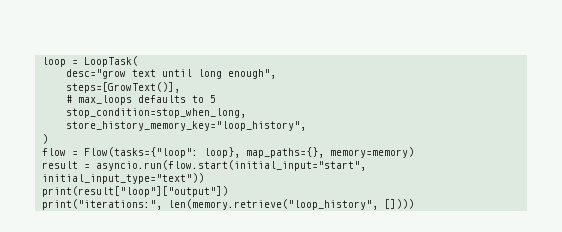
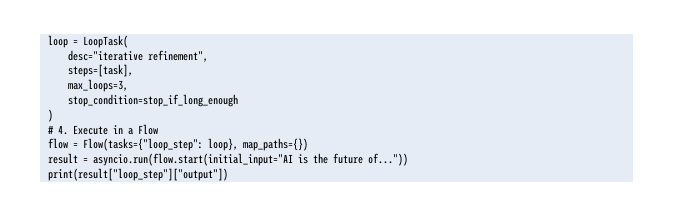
[65,69,276,79] [65,82,180,93] [65,95,216,105] [65,108,246,118] [65,121,306,131] [41,134,48,144] [41,147,414,158] [41,160,366,171] [41,173,204,184] [41,186,228,197] [41,199,414,210] desc="grow text until long enough", // steps=[GrowText()], // # max_loops defaults to 5 // stop_condition=stop_when_long, // store_history_memory_key="loop_history", // ) // flow = Flow(tasks={"loop": loop}, map_paths={}, memory=memory) // result = asyncio.run(flow.start(initial_input="start", initial_input_type="text")) // print(result["loop"]["output"]) // print("iterations:", len(memory.retrieve("loop_history", []))) -> [67,50,208,62] [67,64,133,77] [67,79,128,92] [67,94,238,107] [47,109,53,122] [47,124,158,135] [47,138,308,151] [47,153,408,166] [47,168,228,181] desc="iterative refinement", // steps=[task], // max_loops=3, // stop_condition=stop_if_long_enough // ) // # 4. Execute in a Flow // flow = Flow(tasks={"loop_step": loop}, map_paths={}) // result = asyncio.run(flow.start(initial_input="AI is the future of...")) // print(result["loop_step"]["output"])

